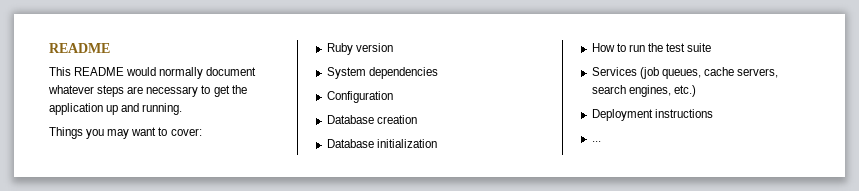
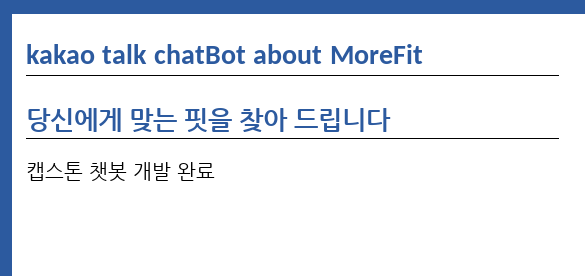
[49,43,110,53] [49,67,257,79] [48,85,247,97] [49,103,183,115] [49,127,202,139] [326,43,393,55] [326,67,438,79] [326,91,393,103] [326,115,417,124] [326,139,437,148] [591,43,712,52] [591,67,779,79] [591,85,696,97] [591,109,713,121] [591,141,601,142] README // This README would normally document whatever steps are necessary to get the application up and running. // Things you may want to cover: // Ruby version // System dependencies // Configuration // Database creation // Database initialization // How to run the test suite // Services (job queues, cache servers, search engines, etc.) // Deployment instructions // ... -> [26,44,423,64] [26,108,391,133] [26,162,215,182] kakao talk chatBot about MoreFit // 당신에게 맞는 핏을 찾아 드립니다 // 캡스톤 챗봇 개발 완료

